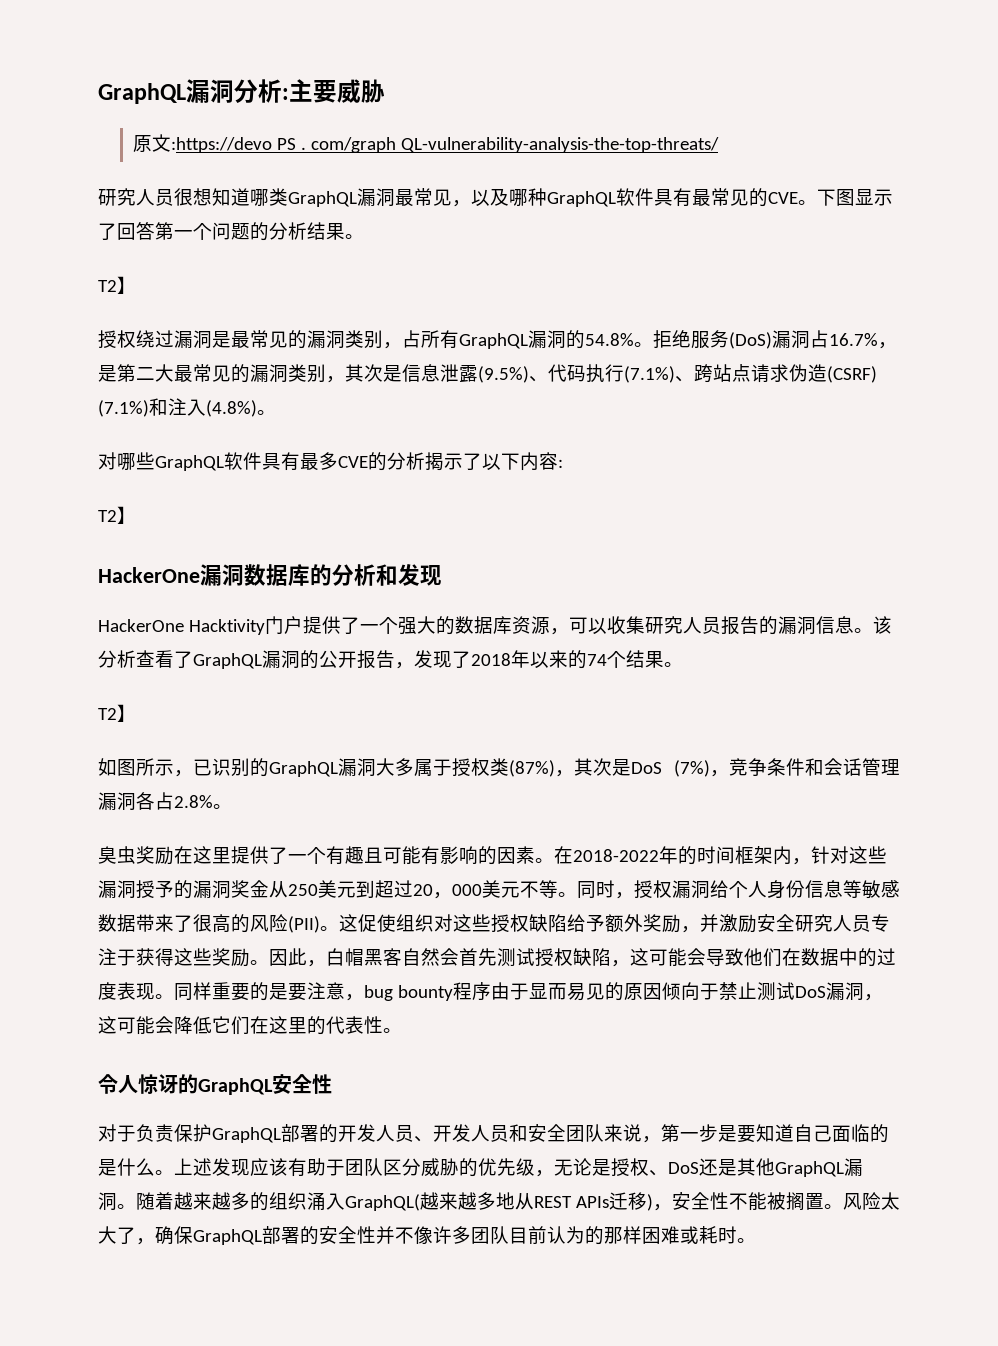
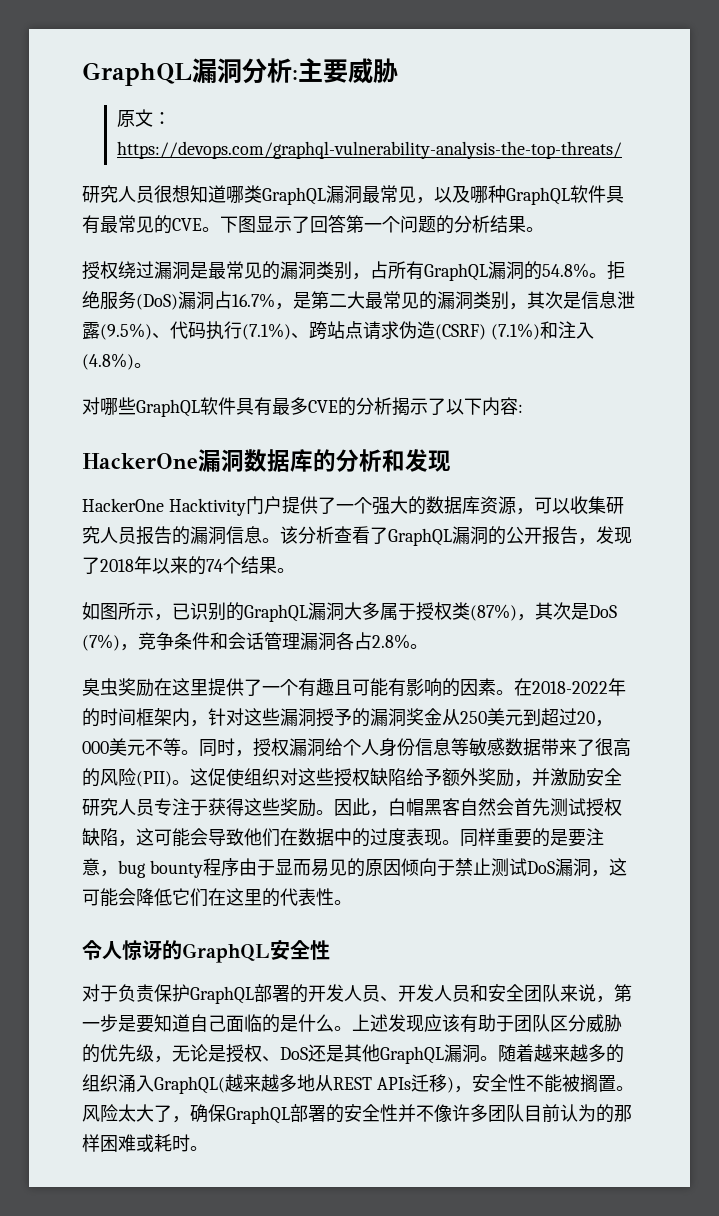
[171,137,720,153] :https://devo PS . com/graph QL-vulnerability-analysis-the-top-threats/ -> [152,112,171,125] [116,141,622,159] ：https://devops.com/graphql-vulnerability-analysis-the-top-threats/
[98,276,136,294] // T2】 -> (544, 229) none
[98,506,136,524] // T2】 -> (523, 408) none
[98,704,136,722] // T2】 -> (295, 570) none

